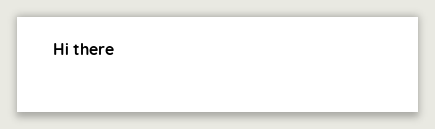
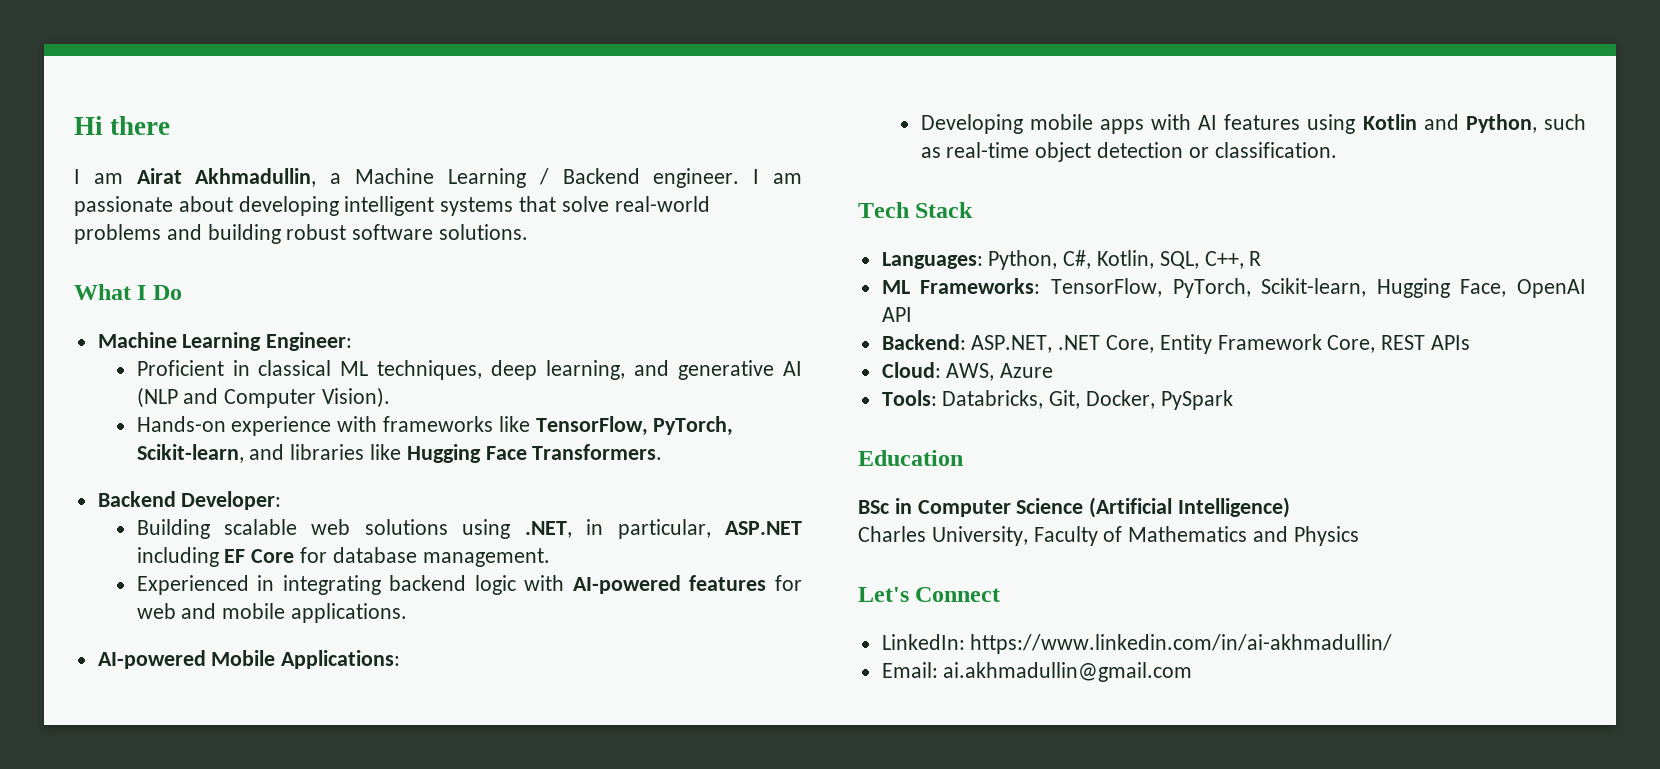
(115, 49) none -> [74,168,803,188] [74,196,710,216] [74,224,529,244] [74,284,182,300] [97,332,353,351] [136,360,803,380] [136,387,391,408] [136,416,734,436] [136,444,663,463] [97,491,282,510] [136,519,803,539] [136,547,550,567] [136,575,802,595] [136,603,408,623] [97,650,401,669] [920,114,1586,134] [920,142,1337,162] [858,202,974,218] [881,250,1262,270] [881,278,1586,298] [881,307,912,322] [881,334,1471,354] [881,362,1054,381] [881,390,1233,410] [858,450,963,466] [858,497,1291,518] [858,526,1359,546] [858,587,1001,602] [881,634,1393,654] [881,662,1193,682] // I am Airat Akhmadullin, a Machine Learning / Backend engineer. I am passionate about developing intelligent systems that solve real-world problems and building robust software solutions. // What I Do // Machine Learning Engineer: // Proficient in classical ML techniques, deep learning, and generative AI (NLP and Computer Vision). // Hands-on experience with frameworks like TensorFlow, PyTorch, Scikit-learn, and libraries like Hugging Face Transformers. // Backend Developer: // Building scalable web solutions using .NET, in particular, ASP.NET including EF Core for database management. // Experienced in integrating backend logic with AI-powered features for web and mobile applications. // AI-powered Mobile Applications: // Developing mobile apps with AI features using Kotlin and Python, such as real-time object detection or classification. // Tech Stack // Languages: Python, C#, Kotlin, SQL, C++, R // ML Frameworks: TensorFlow, PyTorch, Scikit-learn, Hugging Face, OpenAI API // Backend: ASP.NET, .NET Core, Entity Framework Core, REST APIs // Cloud: AWS, Azure // Tools: Databricks, Git, Docker, PySpark // Education // BSc in Computer Science (Artificial Intelligence) // Charles University, Faculty of Mathematics and Physics // Let's Connect // LinkedIn: https://www.linkedin.com/in/ai-akhmadullin/ // Email: ai.akhmadullin@gmail.com

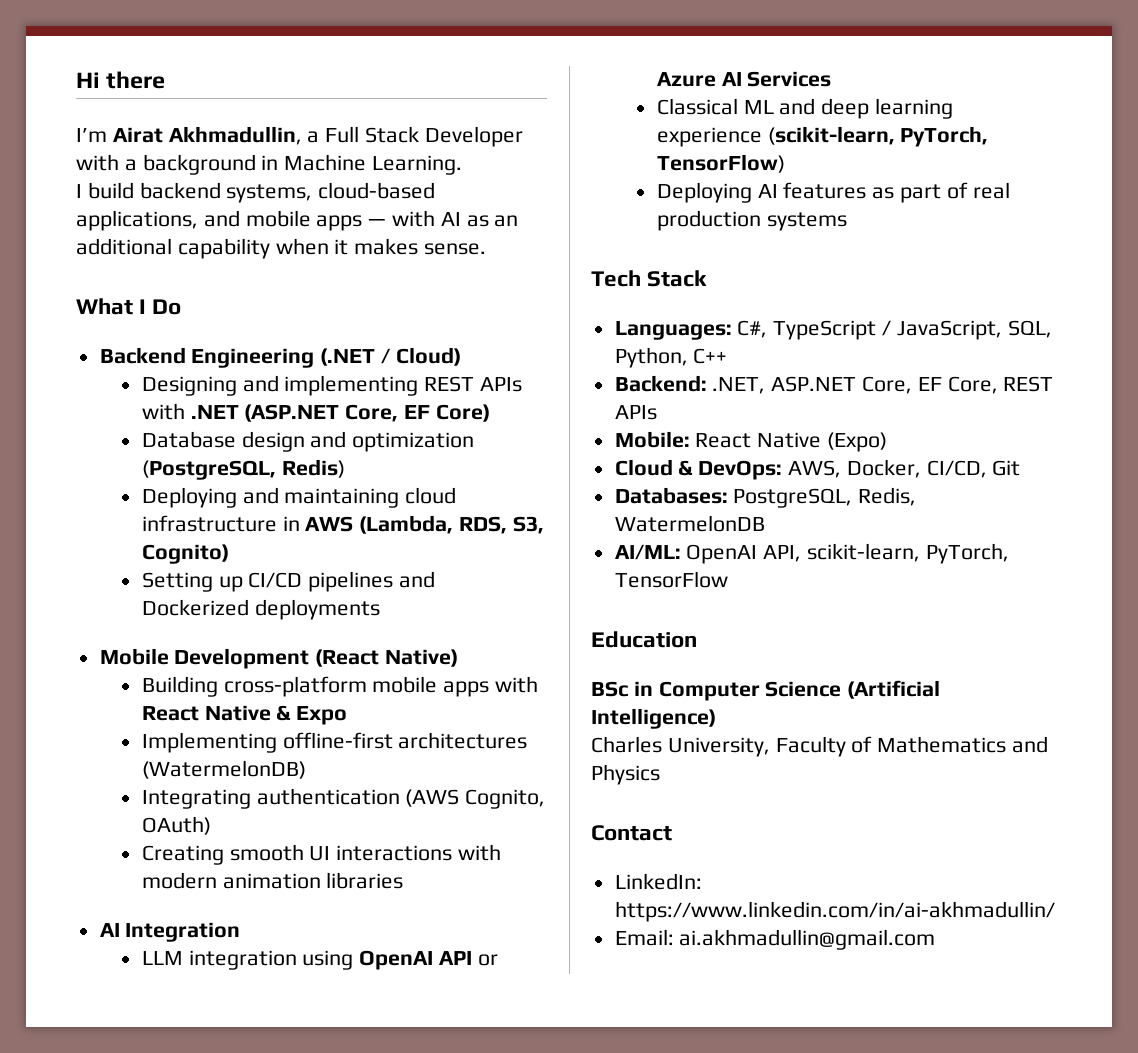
[74,169,123,184] I am -> [76,128,107,142] I’m
[355,168,803,188] [74,196,710,216] [74,224,529,244] [74,284,182,300] [97,332,353,351] [136,360,803,380] [136,387,391,408] [136,416,734,436] [136,444,663,463] [97,491,282,510] [136,519,803,539] [136,547,550,567] [136,575,802,595] [136,603,408,623] [97,650,401,669] [920,114,1586,134] [920,142,1337,162] [858,202,974,218] [881,250,1262,270] [881,278,1586,298] [881,307,912,322] [881,334,1471,354] [881,362,1054,381] [881,390,1233,410] Machine Learning / Backend engineer. I am passionate about developing intelligent systems that solve real-world problems and building robust software solutions. // What I Do // Machine Learning Engineer: // Proficient in classical ML techniques, deep learning, and generative AI (NLP and Computer Vision). // Hands-on experience with frameworks like TensorFlow, PyTorch, Scikit-learn, and libraries like Hugging Face Transformers. // Backend Developer: // Building scalable web solutions using .NET, in particular, ASP.NET including EF Core for database management. // Experienced in integrating backend logic with AI-powered features for web and mobile applications. // AI-powered Mobile Applications: // Developing mobile apps with AI features using Kotlin and Python, such as real-time object detection or classification. // Tech Stack // Languages: Python, C#, Kotlin, SQL, C++, R // ML Frameworks: TensorFlow, PyTorch, Scikit-learn, Hugging Face, OpenAI API // Backend: ASP.NET, .NET Core, Entity Framework Core, REST APIs // Cloud: AWS, Azure // Tools: Databricks, Git, Docker, PySpark -> [325,126,523,147] [76,154,463,175] [76,182,436,203] [76,210,519,231] [76,238,487,259] [76,298,182,315] [99,347,461,368] [141,375,522,396] [141,403,490,422] [141,431,475,452] [141,459,345,480] [141,487,457,508] [141,515,544,534] [141,544,229,564] [141,571,435,592] [141,599,380,620] [99,648,459,669] [141,676,538,697] [141,705,348,725] [141,732,528,753] [141,760,306,779] [141,788,546,809] [141,816,211,835] [141,844,501,865] [141,872,404,889] [99,922,241,942] [141,950,498,970] [656,71,832,87] [656,98,953,119] [656,126,989,147] [656,154,785,173] [656,182,1010,203] [656,210,847,231] [591,270,708,287] [614,320,1052,340] [614,347,728,368] [614,375,1054,394] [614,405,657,420] [614,431,888,452] [614,459,1021,480] [614,487,917,508] [614,515,765,532] [614,543,1009,564] [614,571,728,588] Full Stack Developer with a background in Machine Learning. // I build backend systems, cloud-based applications, and mobile apps — with AI as an additional capability when it makes sense. // What I Do // Backend Engineering (.NET / Cloud) // Designing and implementing REST APIs with .NET (ASP.NET Core, EF Core) // Database design and optimization (PostgreSQL, Redis) // Deploying and maintaining cloud infrastructure in AWS (Lambda, RDS, S3, Cognito) // Setting up CI/CD pipelines and Dockerized deployments // Mobile Development (React Native) // Building cross-platform mobile apps with React Native & Expo // Implementing offline-first architectures (WatermelonDB) // Integrating authentication (AWS Cognito, OAuth) // Creating smooth UI interactions with modern animation libraries // AI Integration // LLM integration using OpenAI API or Azure AI Services // Classical ML and deep learning experience (scikit-learn, PyTorch, TensorFlow) // Deploying AI features as part of real production systems // Tech Stack // Languages: C#, TypeScript / JavaScript, SQL, Python, C++ // Backend: .NET, ASP.NET Core, EF Core, REST APIs // Mobile: React Native (Expo) // Cloud & DevOps: AWS, Docker, CI/CD, Git // Databases: PostgreSQL, Redis, WatermelonDB // AI/ML: OpenAI API, scikit-learn, PyTorch, TensorFlow
[858,587,1001,602] Let's Connect -> [591,825,672,841] Contact

